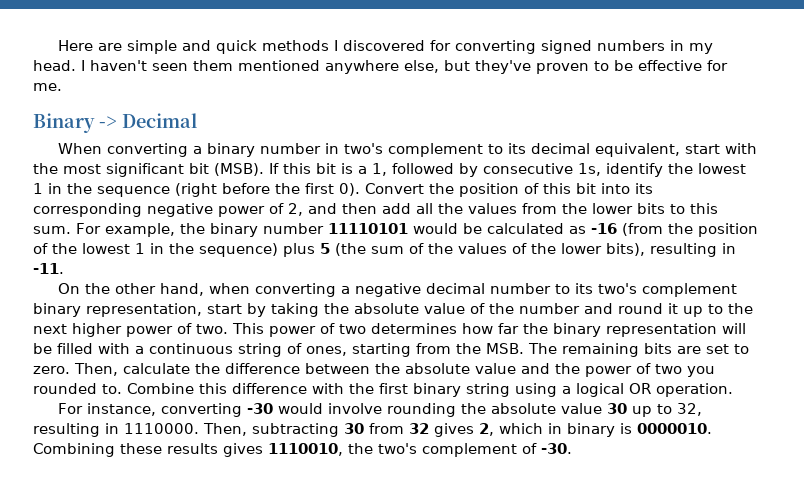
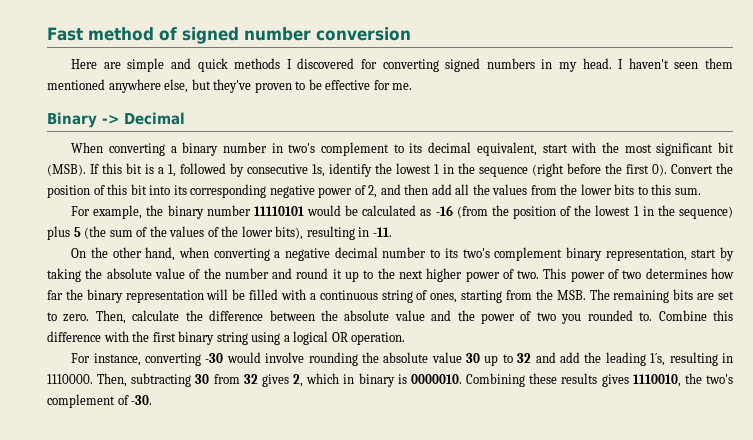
(58, 45) none -> [47,27,411,44] Fast method of signed number conversion //
(71, 230) none -> (701, 191) //
[677,403,703,416] 32, -> [517,352,666,366] 32 and add the leading 1´s,

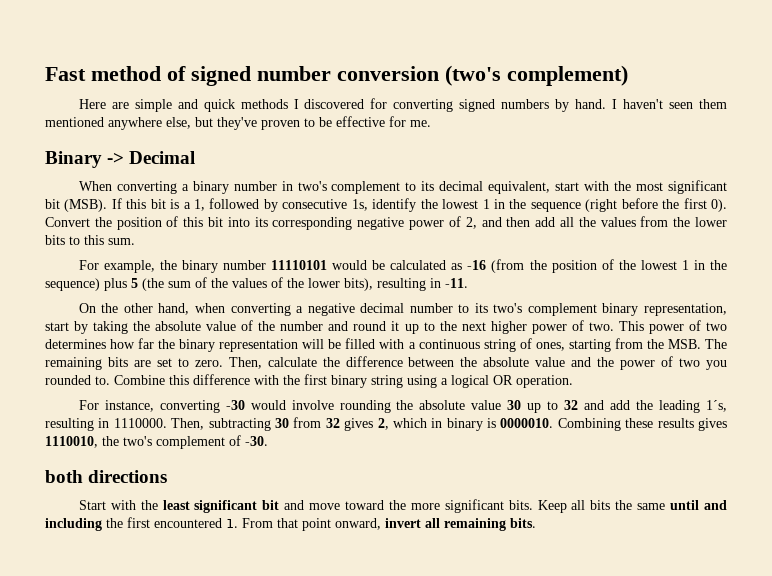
(411, 34) none -> [445,65,628,86] (two's complement)
[541,58,612,72] in my head. -> [555,99,607,112] by hand.
(153, 400) none -> [45,470,168,483] [78,499,727,513] [45,517,536,531] // both directions // Start with the least significant bit and move toward the more significant bits. Keep all bits the same until and including the first encountered 1. From that point onward, invert all remaining bits.

